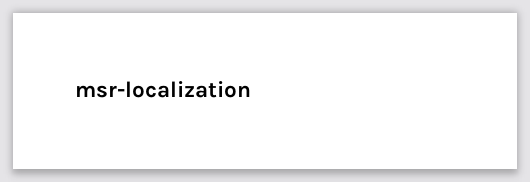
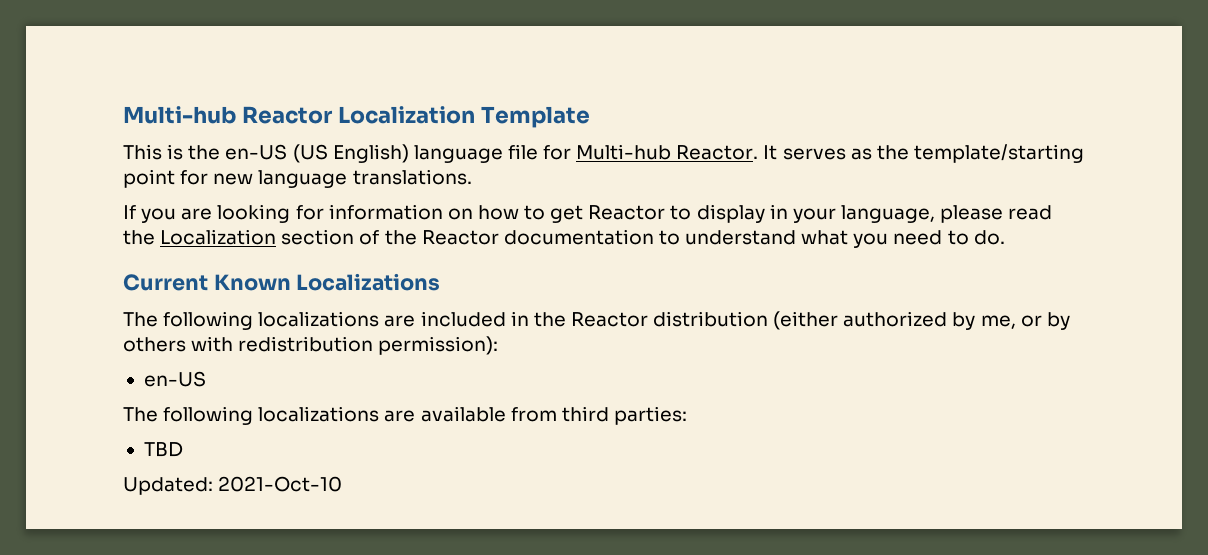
[75,81,251,98] msr-localization -> [123,106,590,128] [123,144,1084,163] [123,169,472,188] [123,204,1053,223] [123,229,1005,248] [123,273,441,291] [123,311,1070,330] [123,336,499,355] [143,371,206,387] [123,406,687,425] [143,442,183,457] [123,476,343,495] Multi-hub Reactor Localization Template // This is the en-US (US English) language file for Multi-hub Reactor. It serves as the template/starting point for new language translations. // If you are looking for information on how to get Reactor to display in your language, please read the Localization section of the Reactor documentation to understand what you need to do. // Current Known Localizations // The following localizations are included in the Reactor distribution (either authorized by me, or by others with redistribution permission): // en-US // The following localizations are available from third parties: // TBD // Updated: 2021-Oct-10

